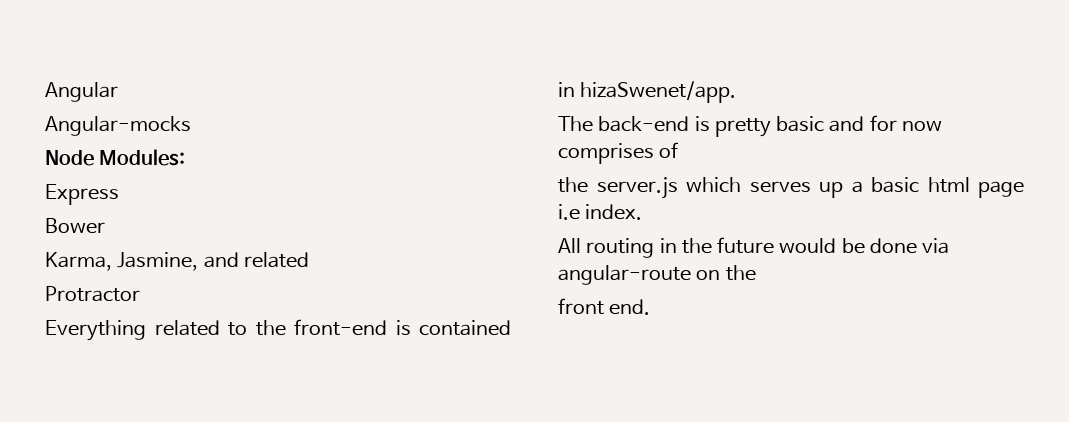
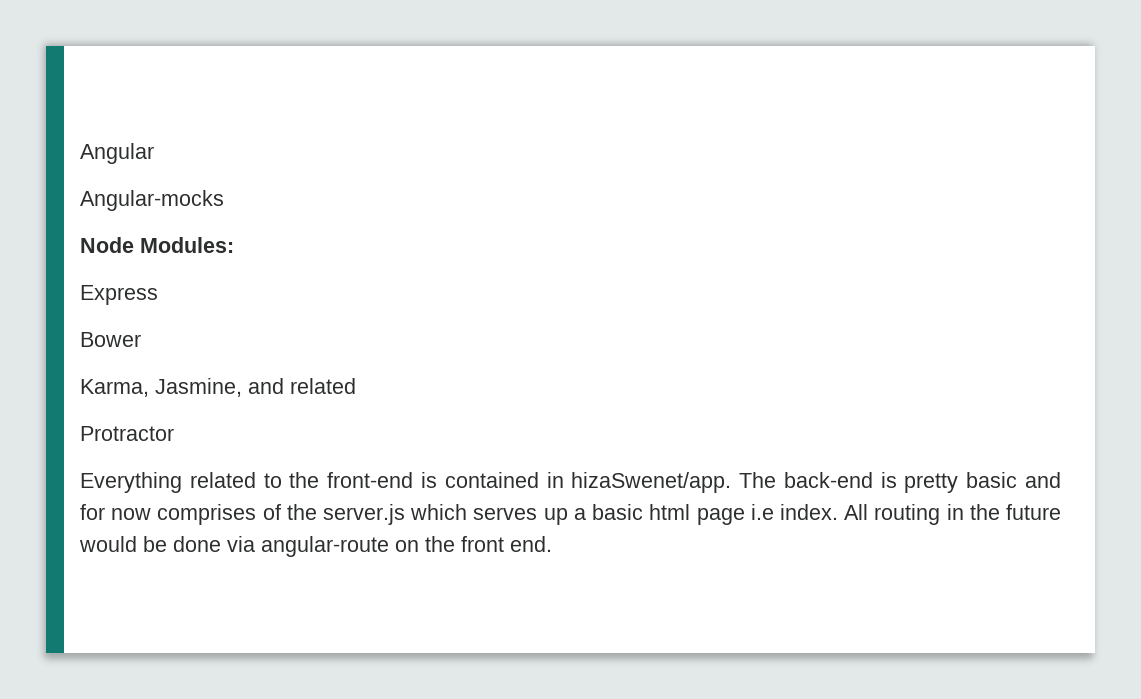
(737, 92) // -> (732, 482) none
(679, 150) // -> (281, 512) none
(643, 212) // -> (838, 512) none
(756, 273) // -> (455, 544) none

